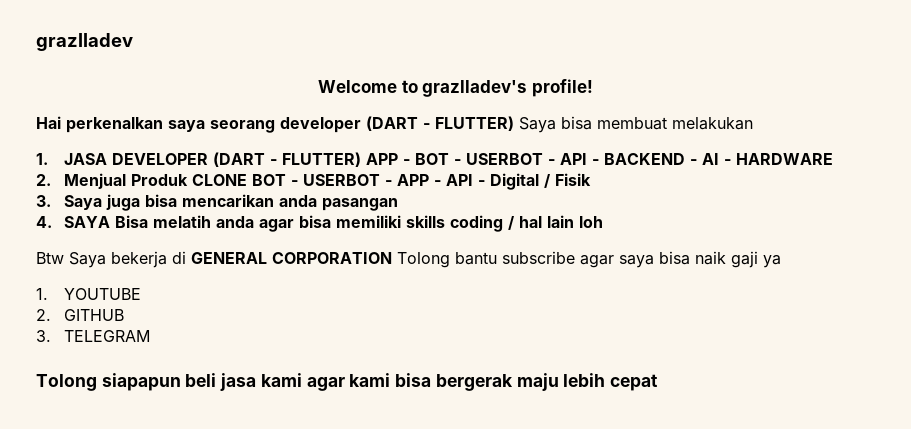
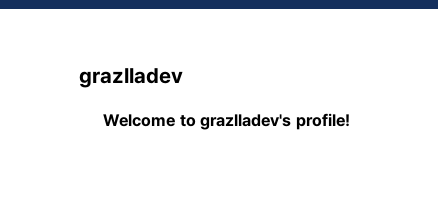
[36,116,753,133] [36,152,834,167] [36,173,592,190] [36,194,399,211] [36,215,604,232] [36,251,781,268] [36,288,142,300] [36,309,125,321] [36,330,151,342] [36,373,658,391] // Hai perkenalkan saya seorang developer (DART - FLUTTER) Saya bisa membuat melakukan // 1. JASA DEVELOPER (DART - FLUTTER) APP - BOT - USERBOT - API - BACKEND - AI - HARDWARE // 2. Menjual Produk CLONE BOT - USERBOT - APP - API - Digital / Fisik // 3. Saya juga bisa mencarikan anda pasangan // 4. SAYA Bisa melatih anda agar bisa memiliki skills coding / hal lain loh // Btw Saya bekerja di GENERAL CORPORATION Tolong bantu subscribe agar saya bisa naik gaji ya // 1. YOUTUBE // 2. GITHUB // 3. TELEGRAM // Tolong siapapun beli jasa kami agar kami bisa bergerak maju lebih cepat -> (350, 121) none

